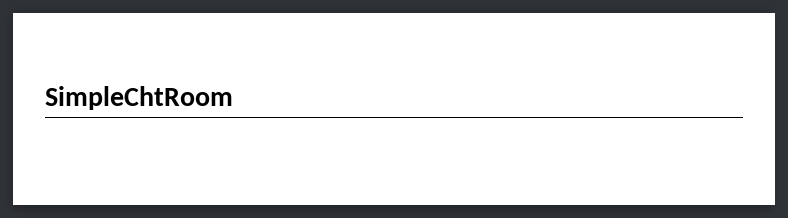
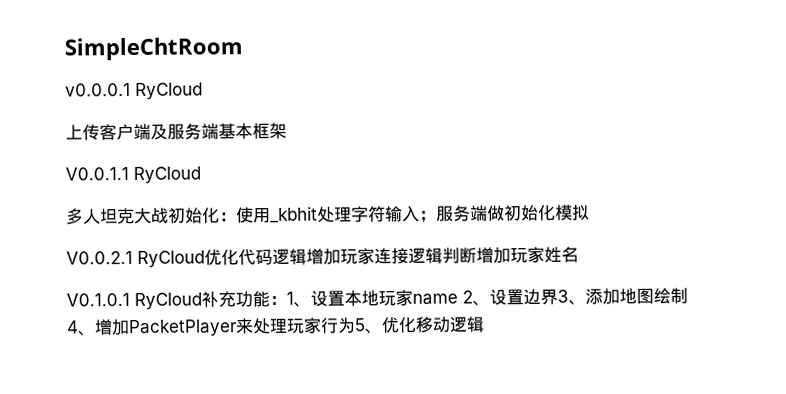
(233, 98) none -> [65,82,203,100] [65,122,287,141] [65,166,201,184] [66,204,590,225] [66,246,579,268] [66,287,688,310] [66,316,485,338] // v0.0.0.1 RyCloud // 上传客户端及服务端基本框架 // V0.0.1.1 RyCloud // 多人坦克大战初始化：使用_kbhit处理字符输入；服务端做初始化模拟 // V0.0.2.1 RyCloud优化代码逻辑增加玩家连接逻辑判断增加玩家姓名 // V0.1.0.1 RyCloud补充功能：1、设置本地玩家name 2、设置边界3、添加地图绘制4、增加PacketPlayer来处理玩家行为5、优化移动逻辑

